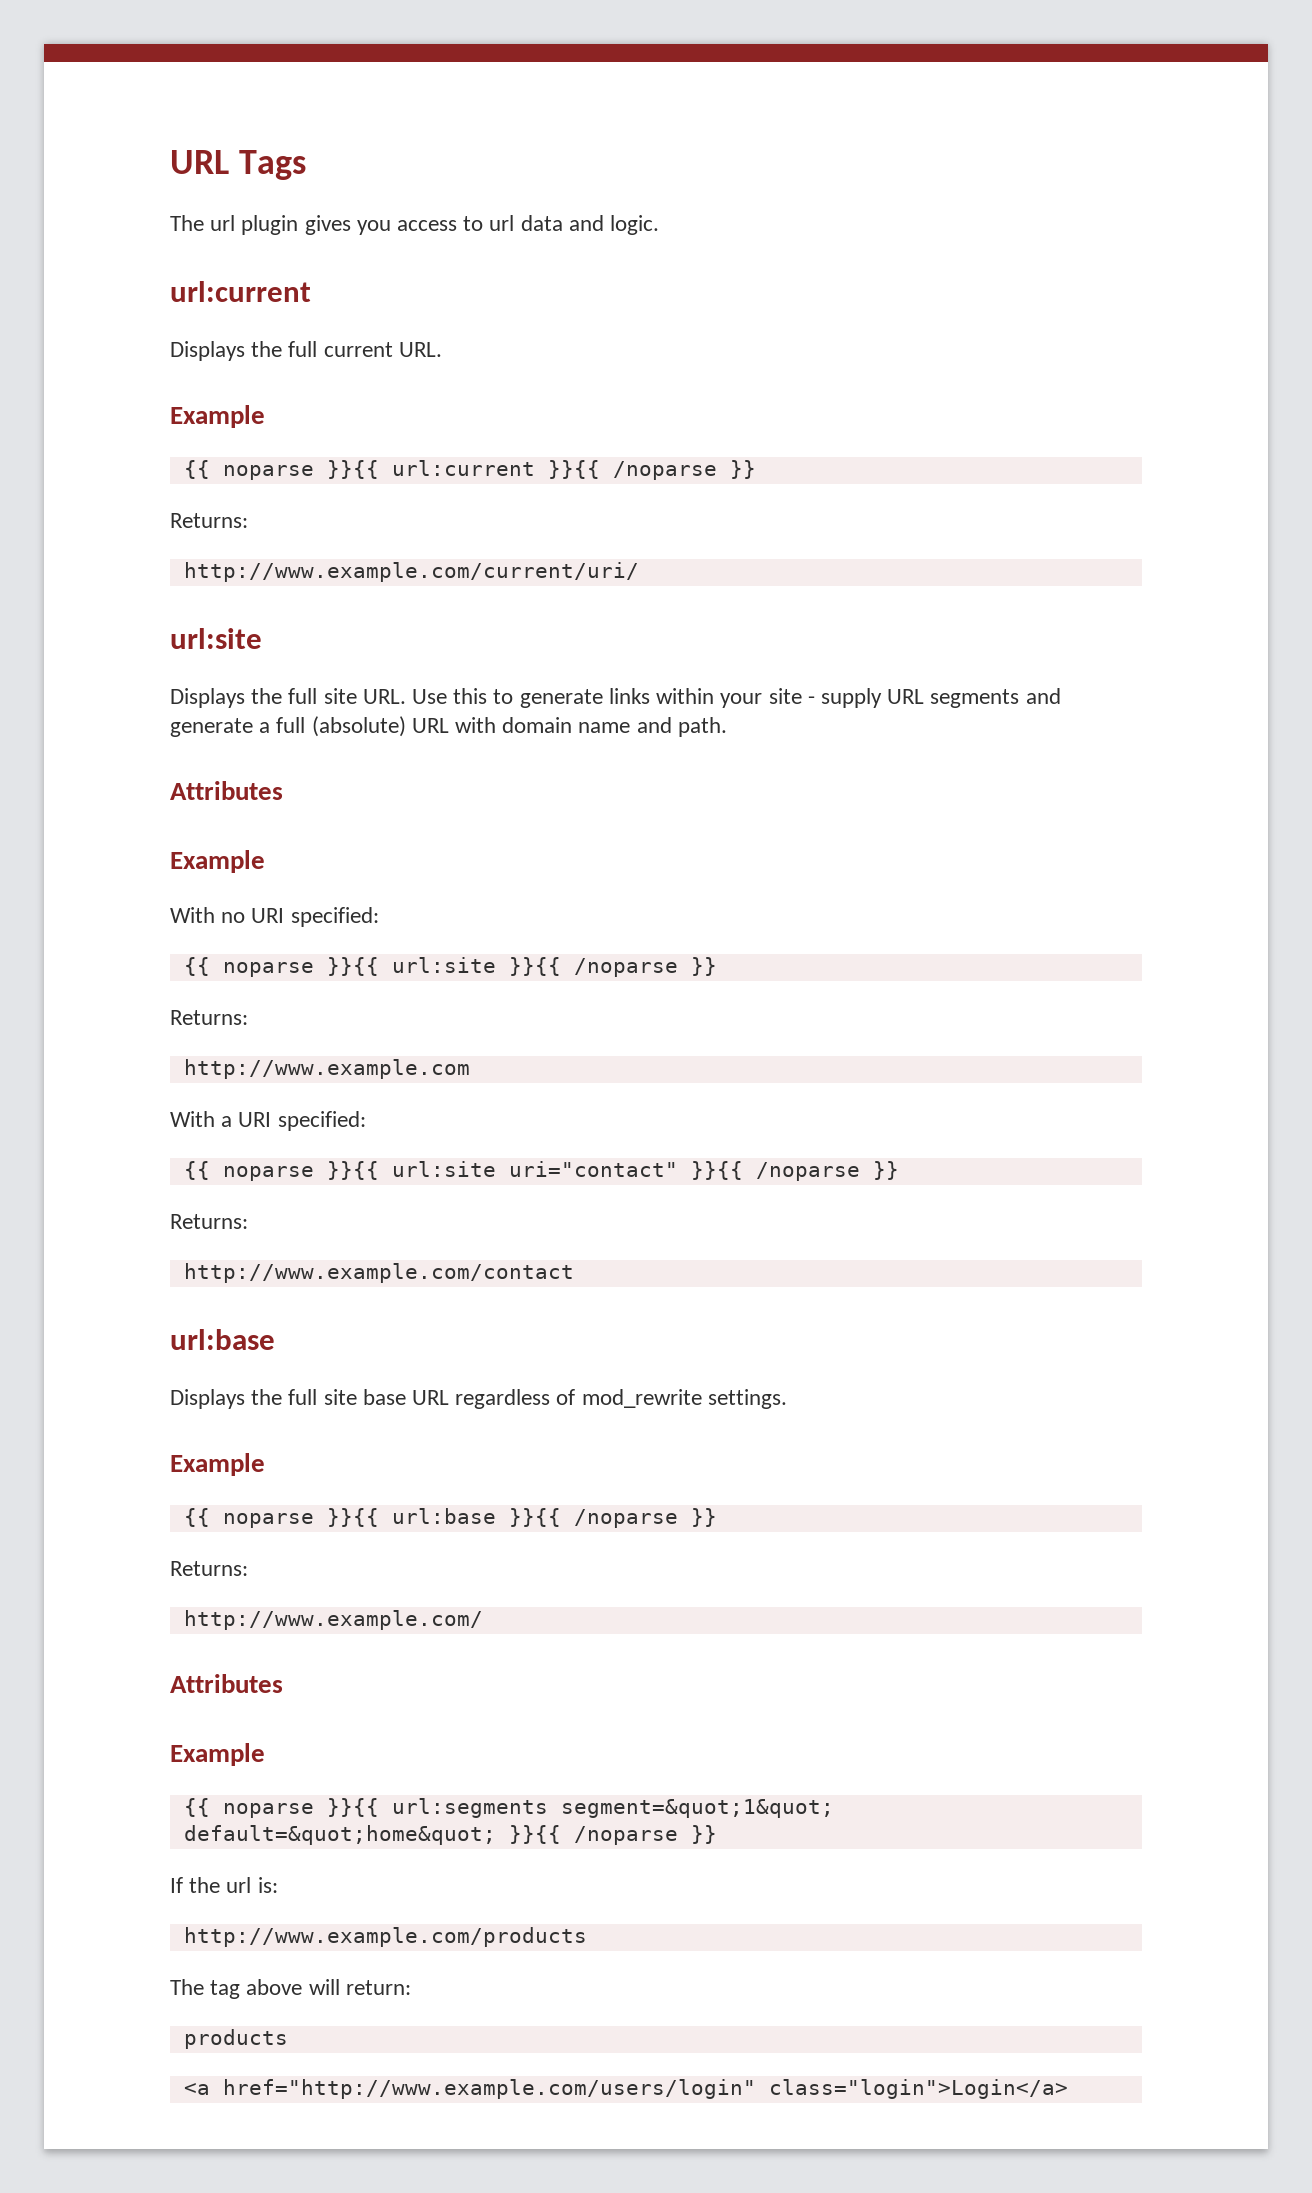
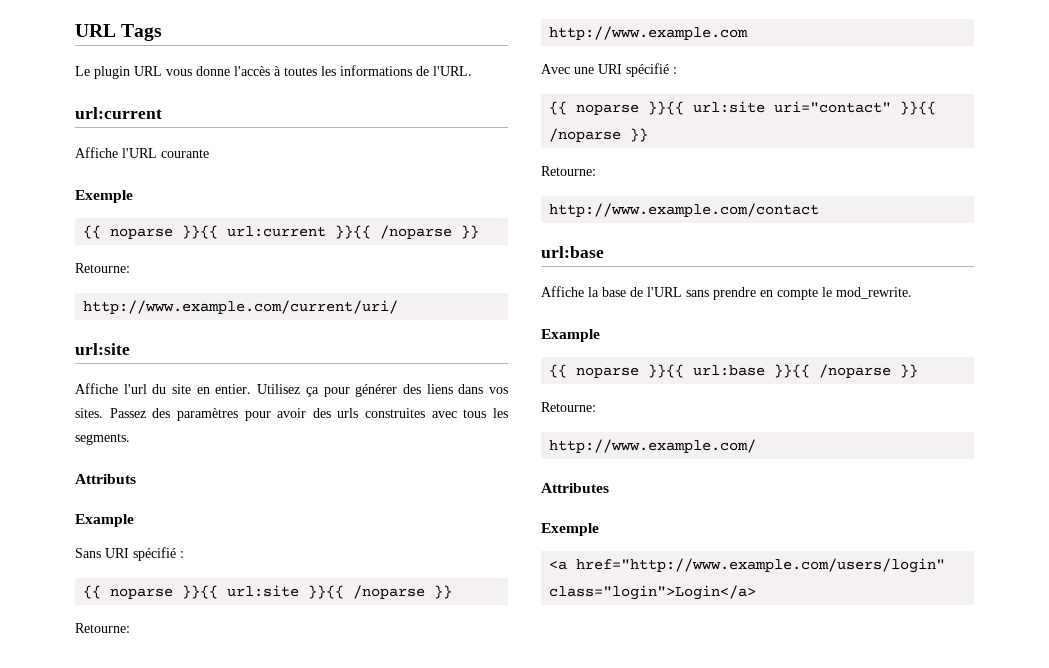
[170,215,660,235] [170,281,311,302] [170,341,442,361] [170,405,265,428] The url plugin gives you access to url data and logic. // url:current // Displays the full current URL. // Example -> [75,65,472,79] [75,107,162,119] [75,147,209,158] [75,190,133,203] Le plugin URL vous donne l'accès à toutes les informations de l'URL. // url:current // Affiche l'URL courante // Exemple
[170,513,248,528] Returns: -> [75,263,130,273] Retourne:
[170,688,1061,708] [170,716,727,737] [170,781,283,800] [170,850,265,873] [170,907,379,927] Displays the full site URL. Use this to generate links within your site - supply URL segments and generate a full (absolute) URL with domain name and path. // Attributes // Example // With no URI specified: -> [75,383,508,397] [75,408,508,421] [75,433,130,445] [75,474,136,484] [75,514,134,527] [75,547,184,561] Affiche l'url du site en entier. Utilisez ça pour générer des liens dans vos sites. Passez des paramètres pour avoir des urls construites avec tous les segments. // Attributs // Example // Sans URI spécifié :
[170,1010,248,1025] Returns: -> [75,623,130,633] Retourne:
[170,1111,366,1131] With a URI specified: -> [541,63,677,77] Avec une URI spécifié :
[170,1214,248,1229] Returns: -> [541,166,596,176] Retourne:
[170,1389,787,1409] Displays the full site base URL regardless of mod_rewrite settings. -> [541,286,912,300] Affiche la base de l'URL sans prendre en compte le mod_rewrite.
[170,1561,248,1576] Returns: -> [541,402,596,412] Retourne:
[170,1743,265,1766] [183,1798,834,1818] [183,1825,717,1845] [170,1877,278,1893] [183,1927,587,1947] [170,1979,411,1999] [183,2029,288,2049] Example // {{ noparse }}{{ url:segments segment=&quot;1&quot; default=&quot;home&quot; }}{{ /noparse }} // If the url is: // http://www.example.com/products // The tag above will return: // products -> [541,523,599,536] Exemple

